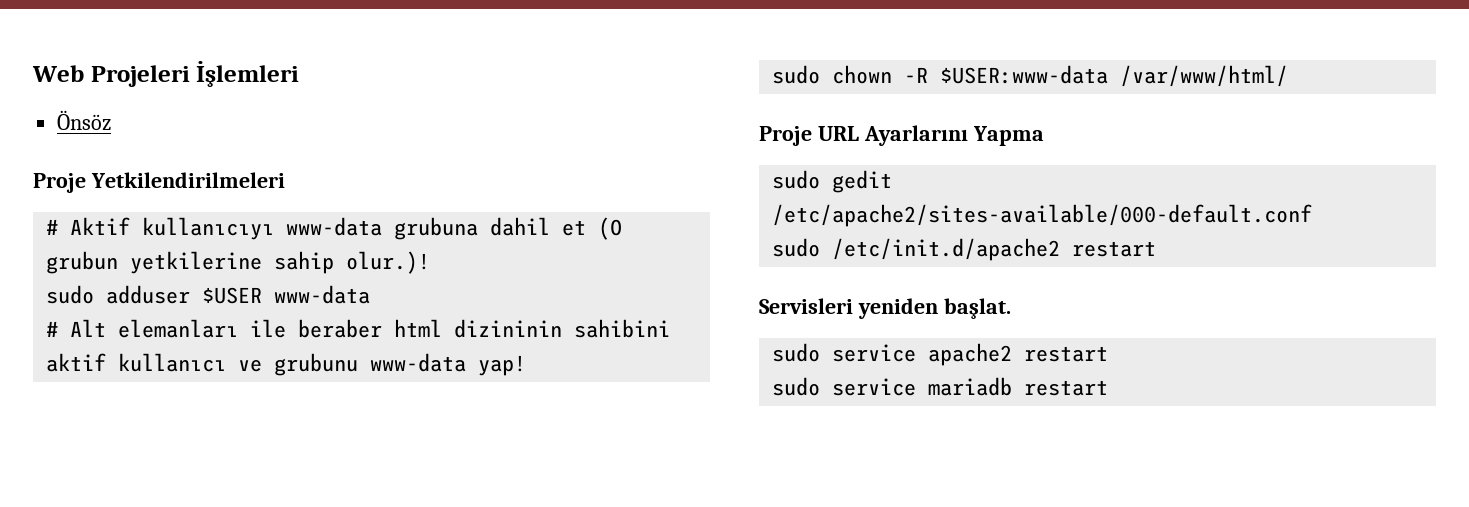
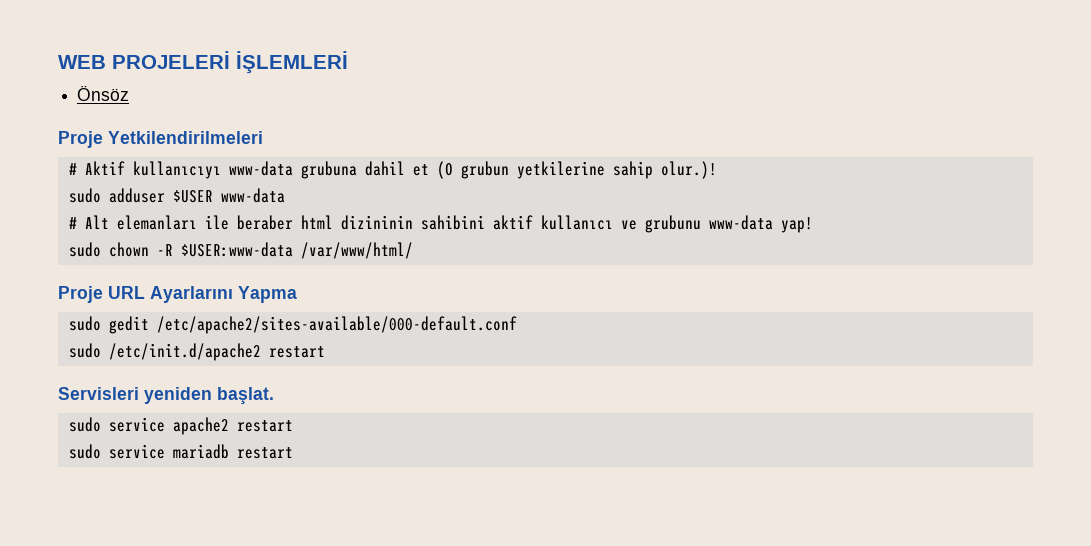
[32,61,300,87] Web Projeleri İşlemleri -> [58,51,348,74] WEB PROJELERİ İŞLEMLERİ

